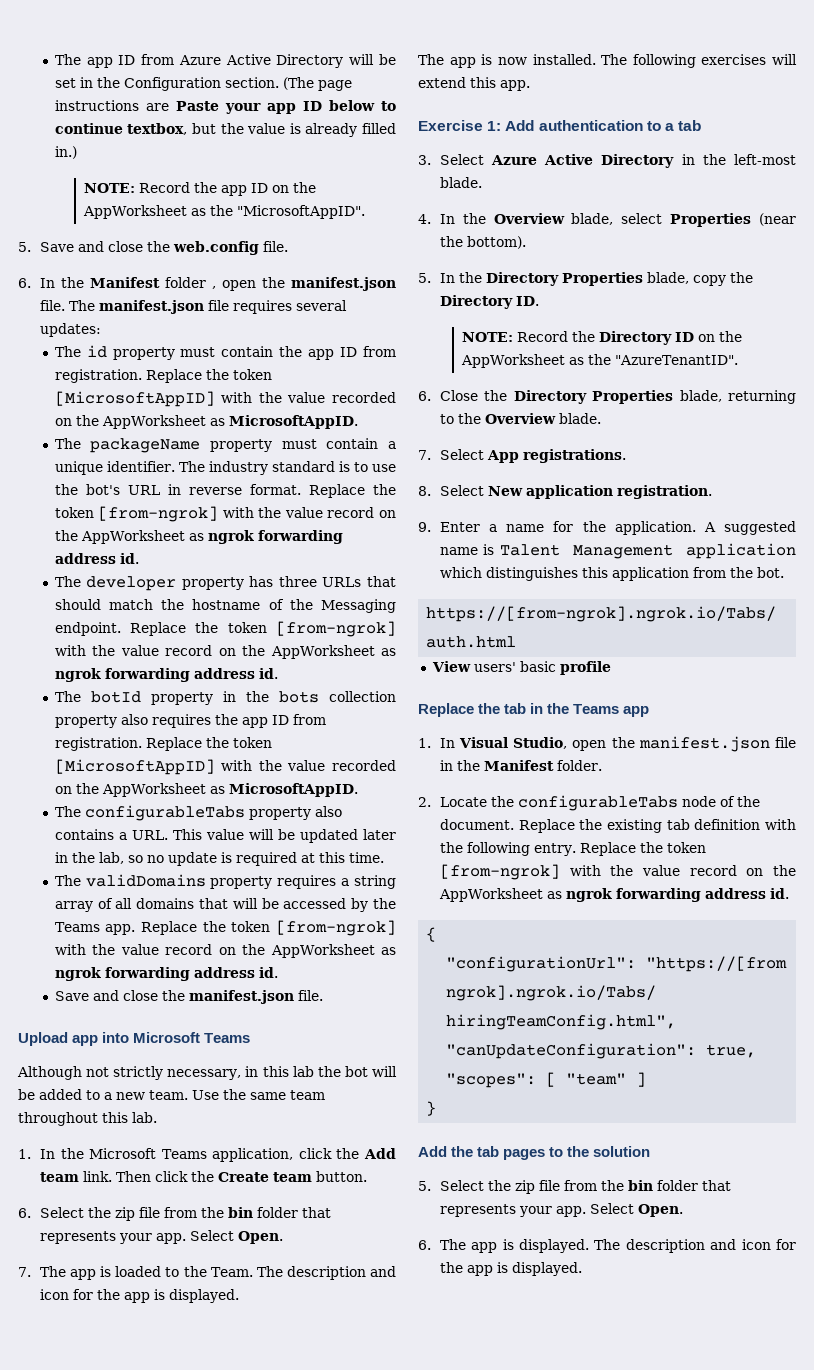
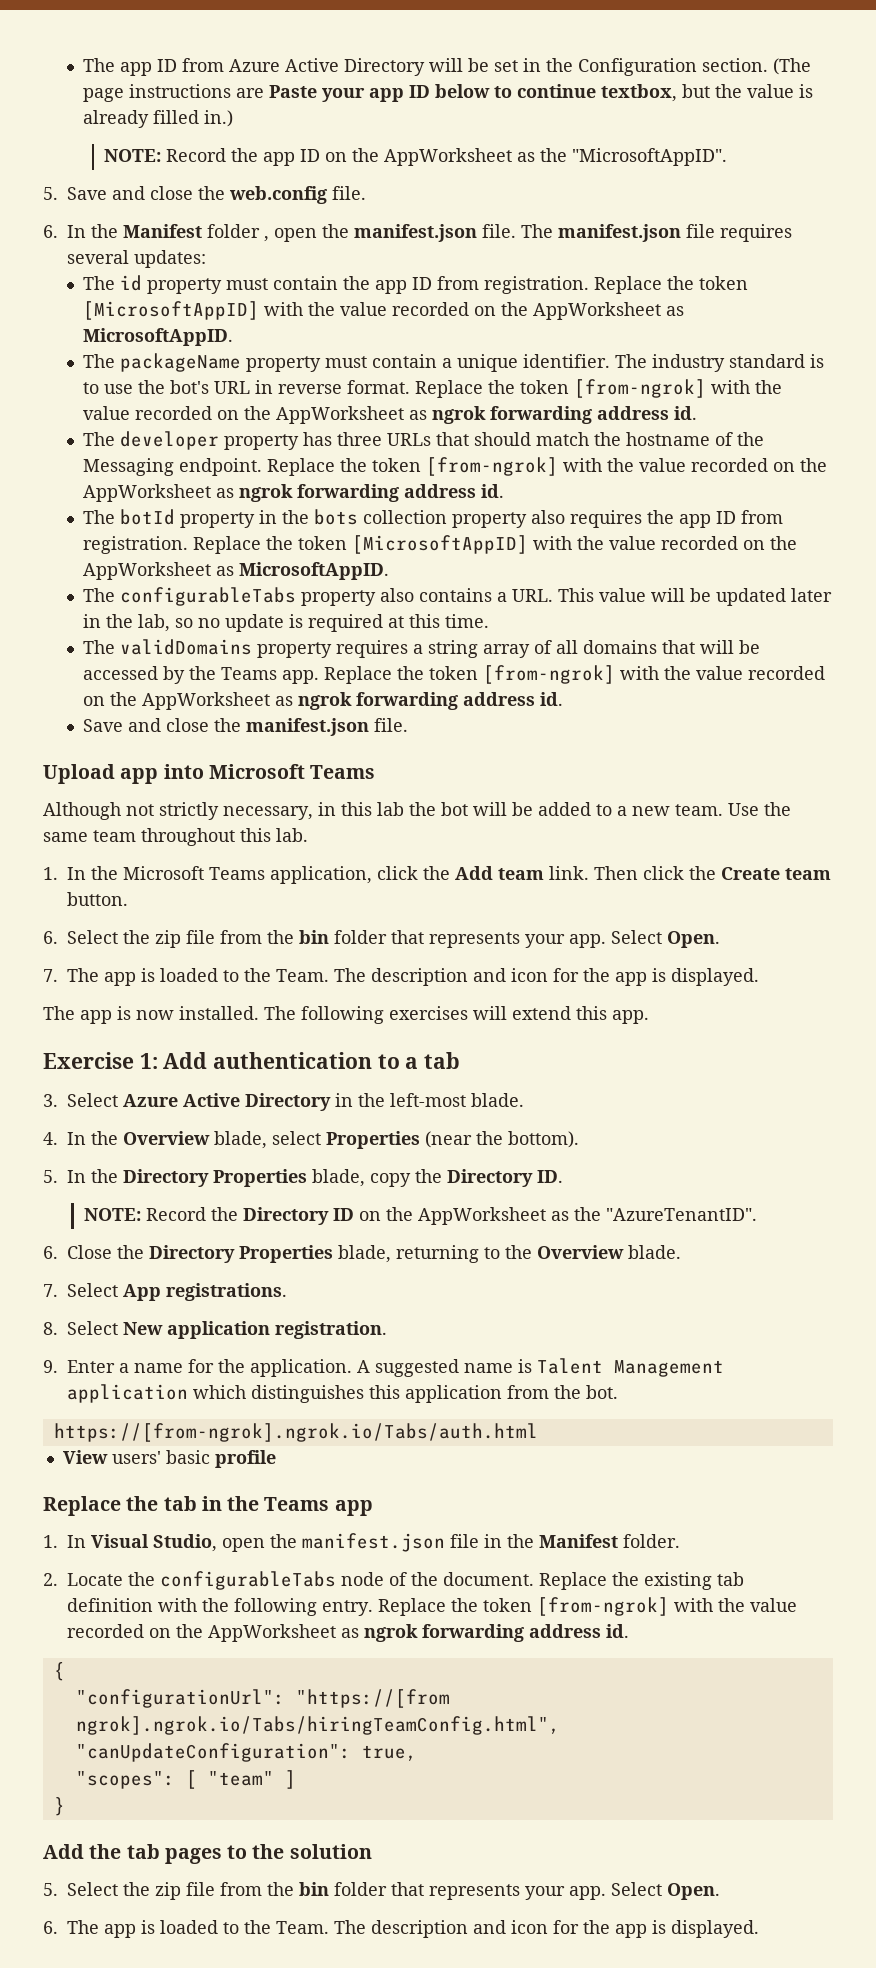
[327,507,375,518] record -> [135,406,213,420] recorded
[165,645,213,656] record -> [691,458,769,472] recorded
[165,944,213,955] record -> [748,666,826,680] recorded
[689,865,737,876] record -> [67,1624,144,1638] recorded
[519,1239,590,1253] displayed. -> [160,1920,329,1934] loaded to the Team.

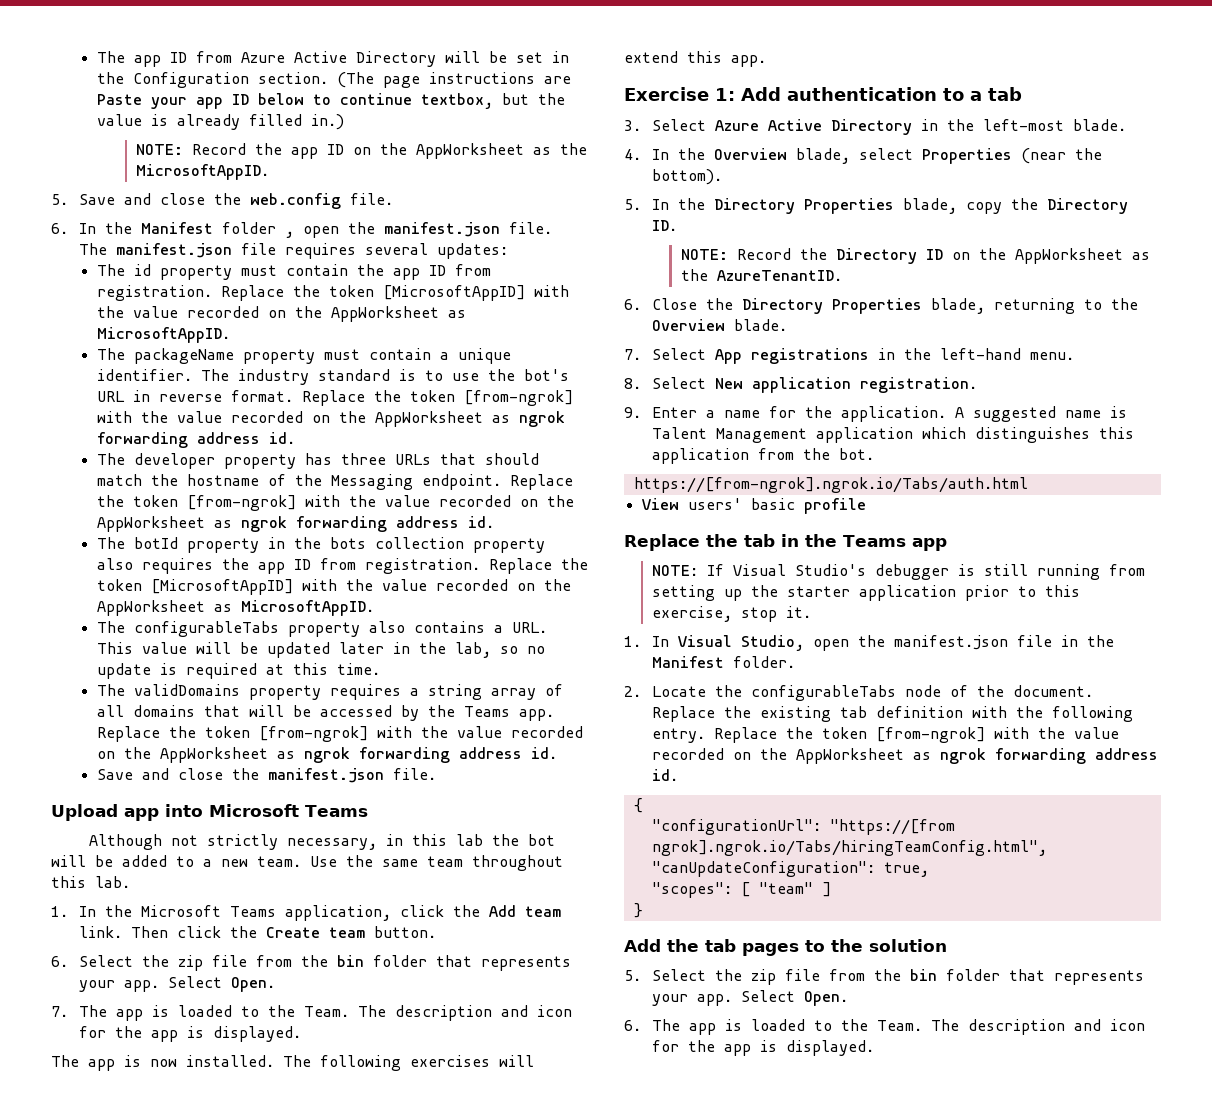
[572,148,728,166] "MicrosoftAppID". -> [135,164,269,180] MicrosoftAppID.
[605,1208,757,1221] "AzureTenantID". -> [716,270,842,281] AzureTenantID.
[166,1283,287,1301] registrations. -> [751,348,1075,364] registrations in the left-hand menu.
(373, 1508) none -> [652,564,1146,580] [652,585,1081,601] [652,606,812,622] // NOTE: If Visual Studio's debugger is still running from setting up the starter application prior to this exercise, stop it.

